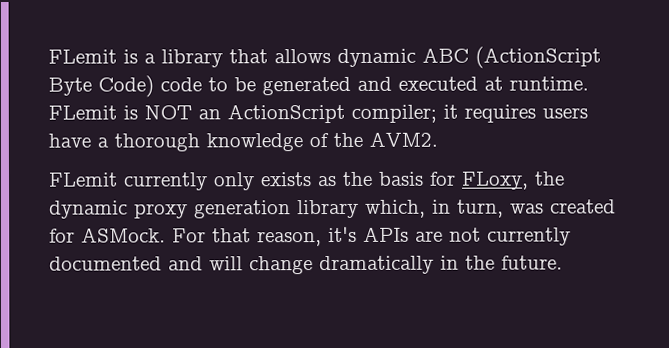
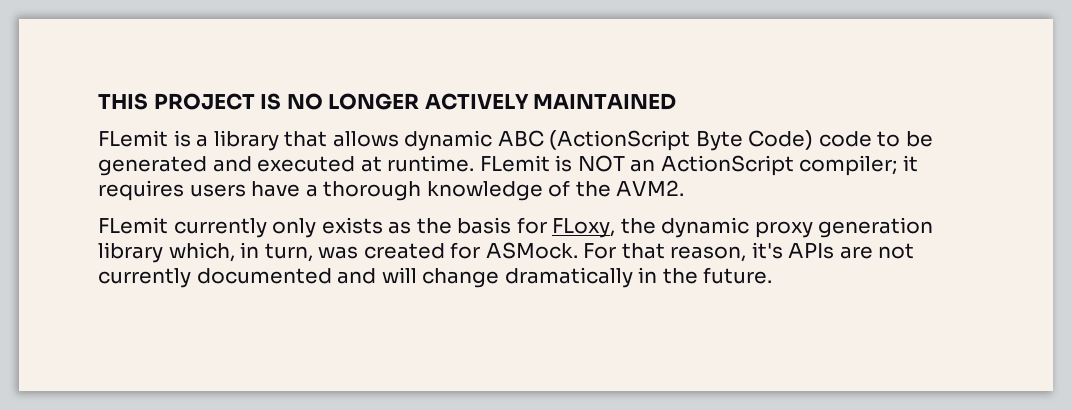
(48, 56) none -> [98,93,677,110] THIS PROJECT IS NO LONGER ACTIVELY MAINTAINED //

